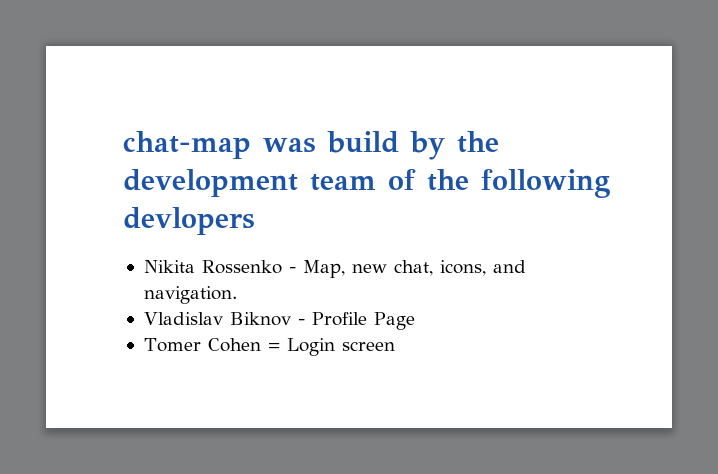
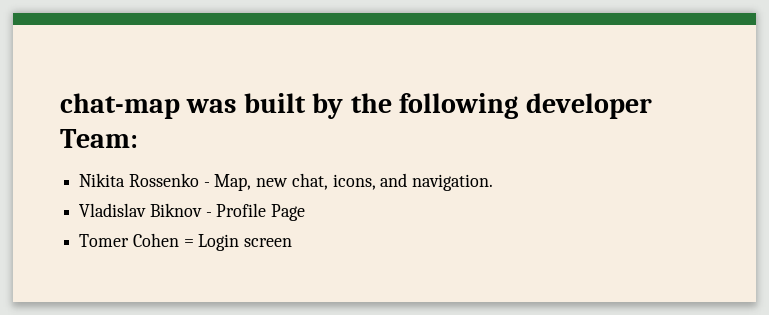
[326,131,399,153] build -> [243,93,306,113] built
[123,169,610,198] [123,207,255,235] development team of the following devlopers -> [399,93,652,119] [60,129,138,148] following developer Team:

